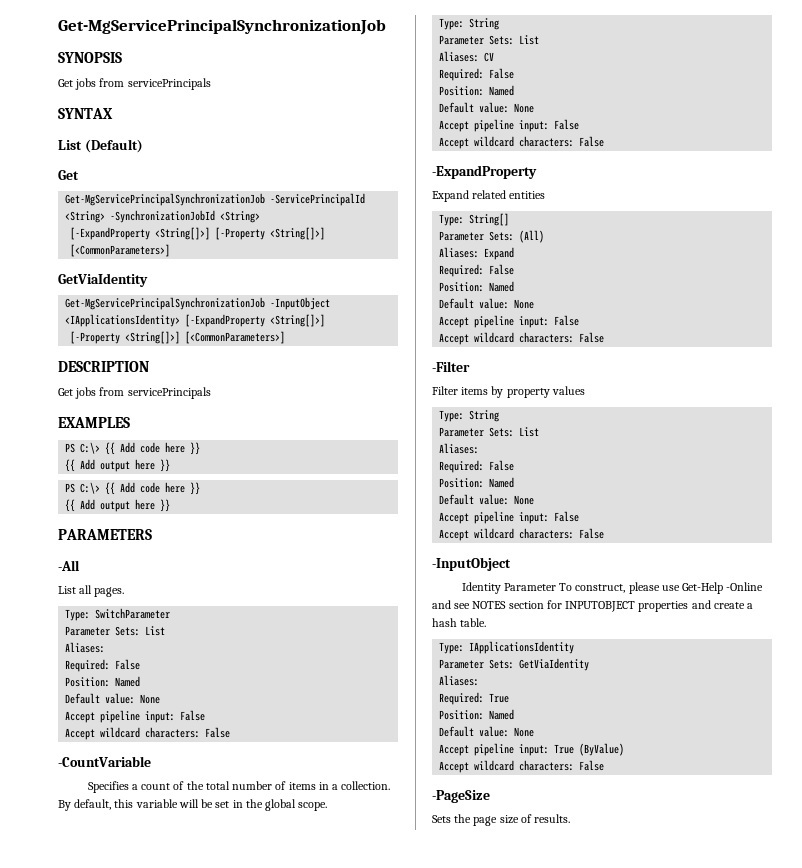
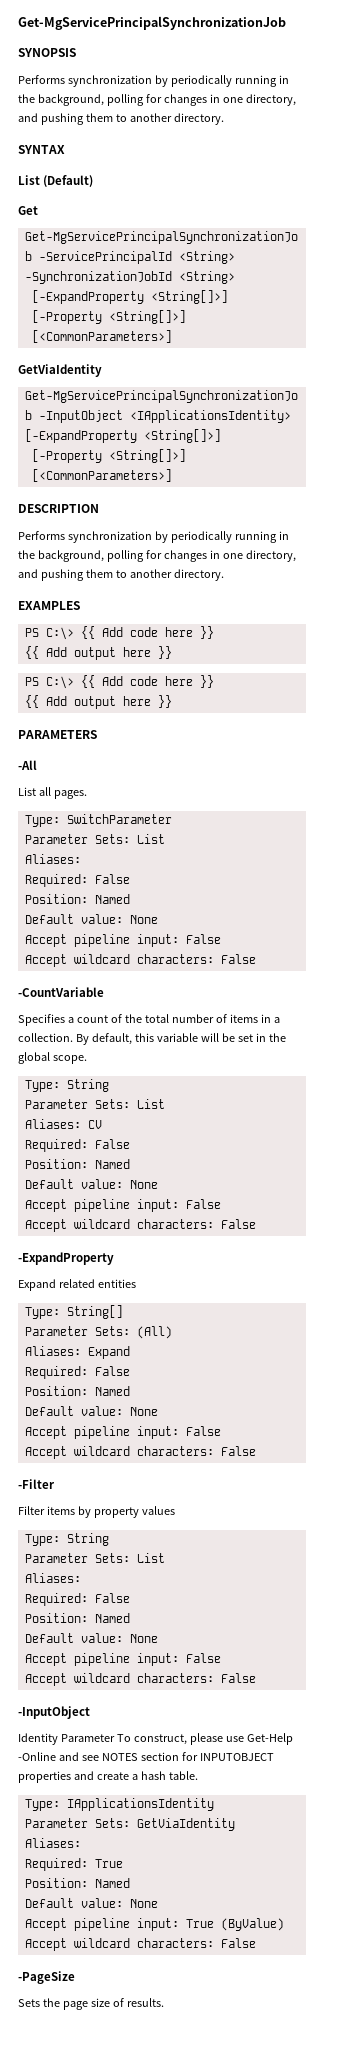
[58,78,211,90] Get jobs from servicePrincipals -> [18,75,289,87] [18,94,296,106] [18,113,224,125] Performs synchronization by periodically running in the background, polling for changes in one directory, and pushing them to another directory.
[58,387,211,399] Get jobs from servicePrincipals -> [18,531,289,543] [18,550,296,562] [18,569,224,581] Performs synchronization by periodically running in the background, polling for changes in one directory, and pushing them to another directory.

